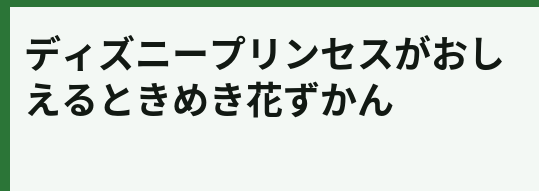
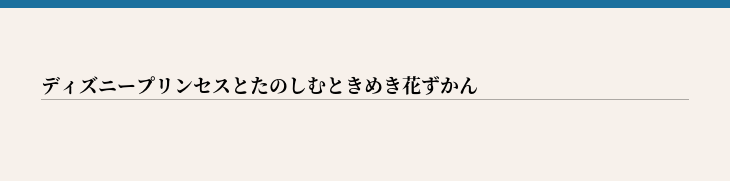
[394,35,505,71] [24,83,98,117] がおしえる -> [231,76,326,95] とたのしむ

